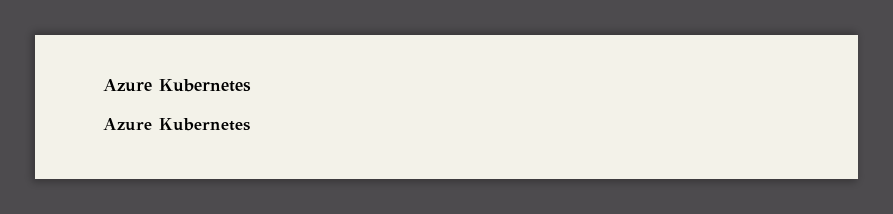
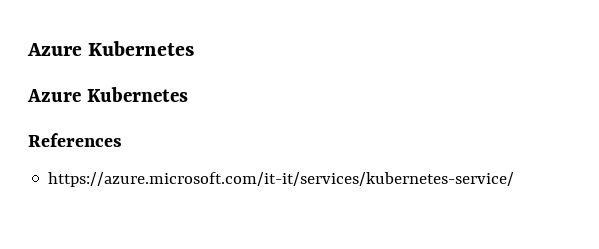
(250, 124) none -> [28,133,122,147] [48,172,515,187] // References // https://azure.microsoft.com/it-it/services/kubernetes-service/

